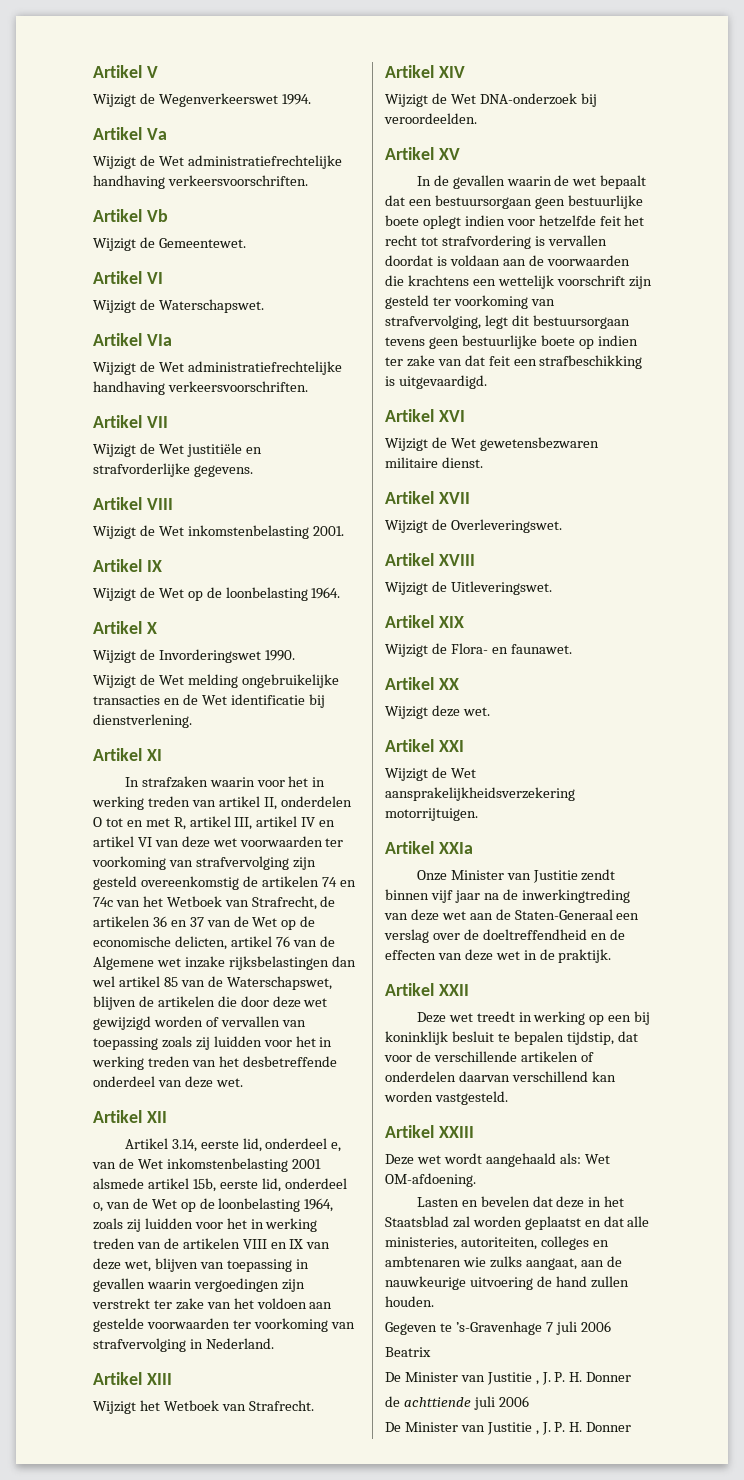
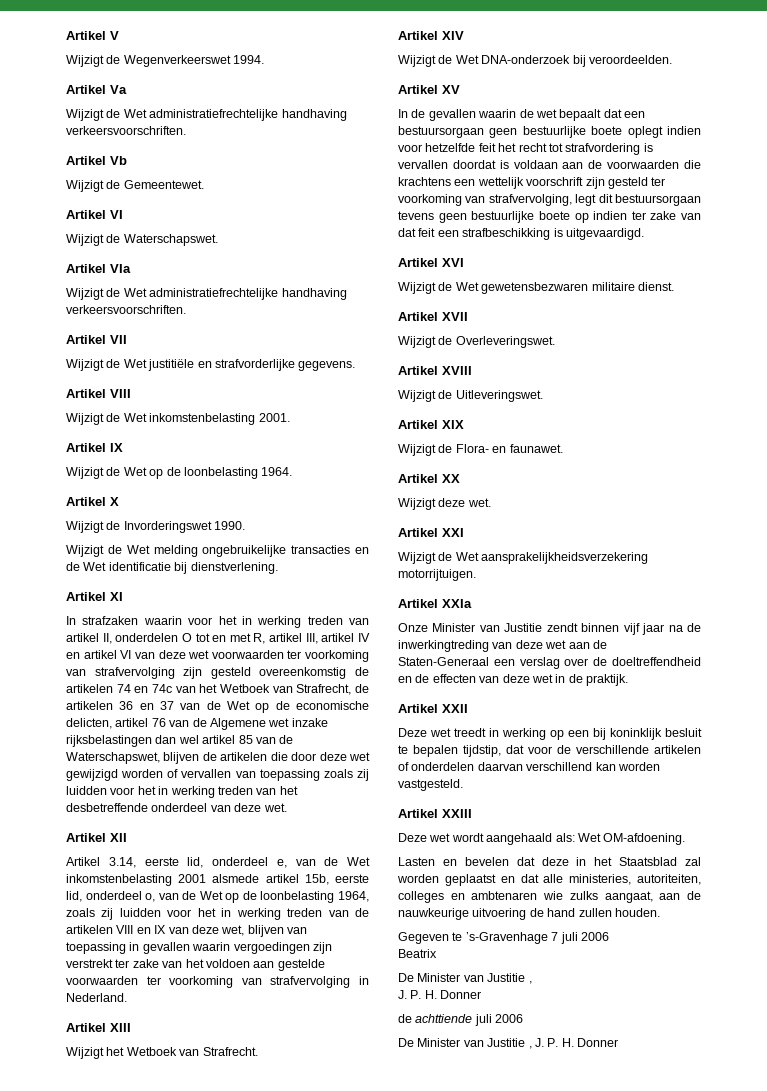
(539, 1382) none -> (532, 982) //

